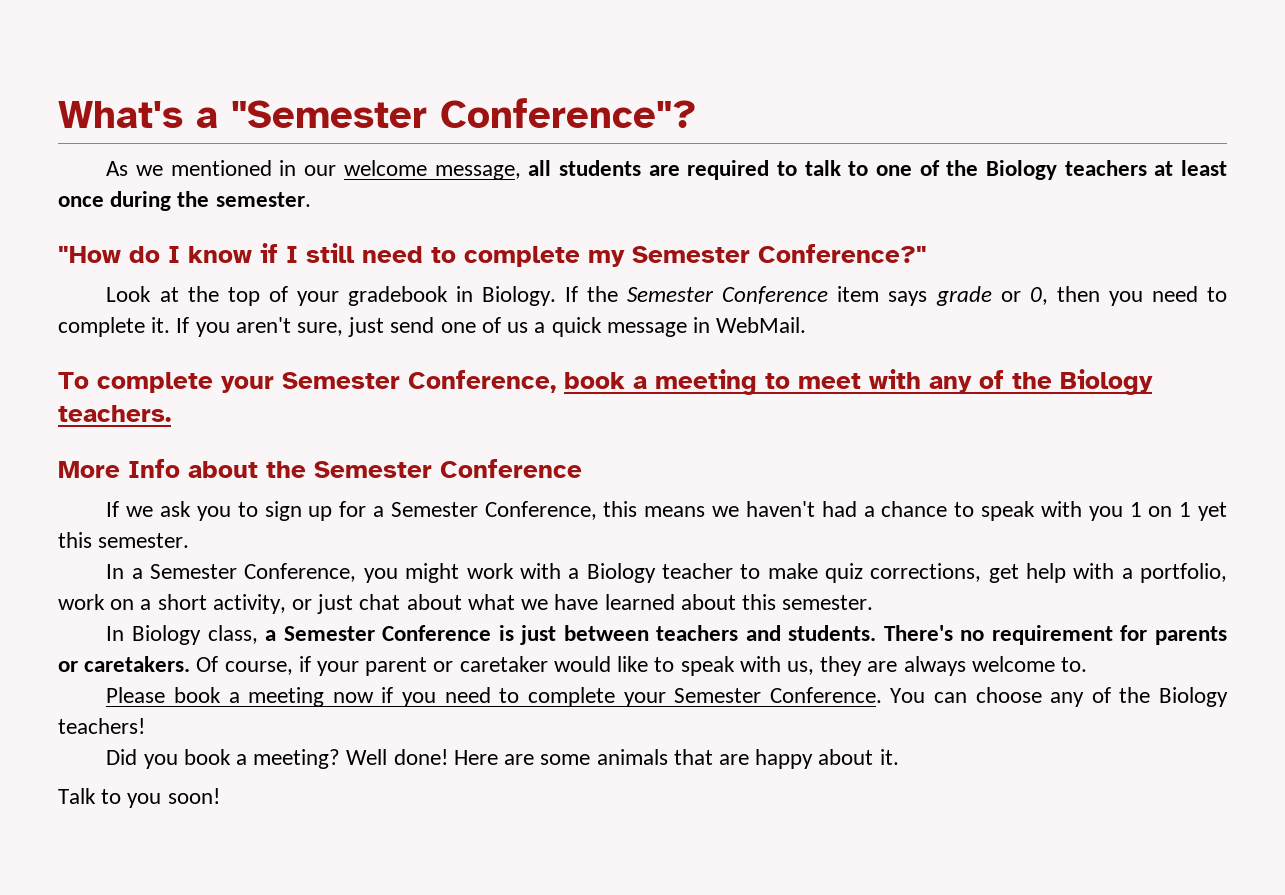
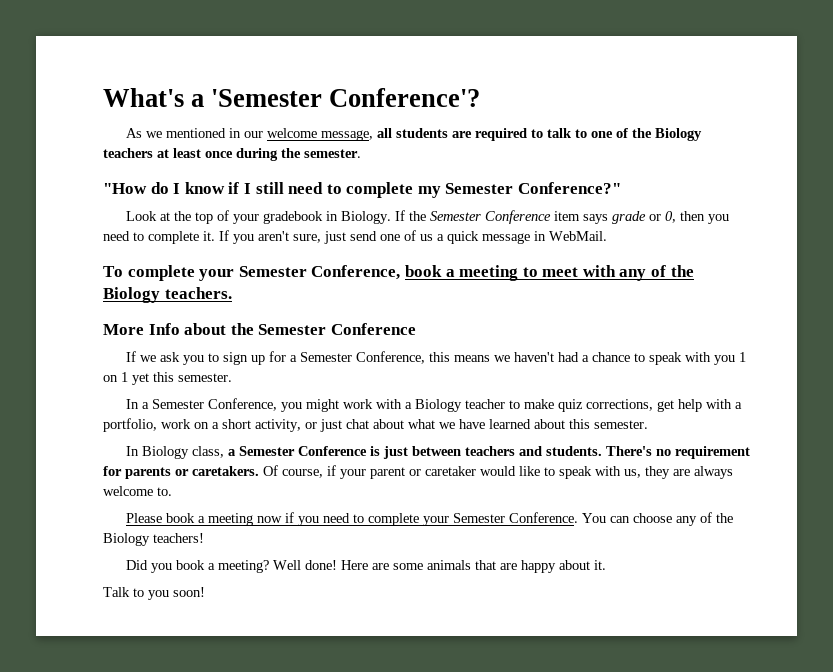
[231,98,697,128] "Semester Conference"? -> [211,88,481,107] 'Semester Conference'?

